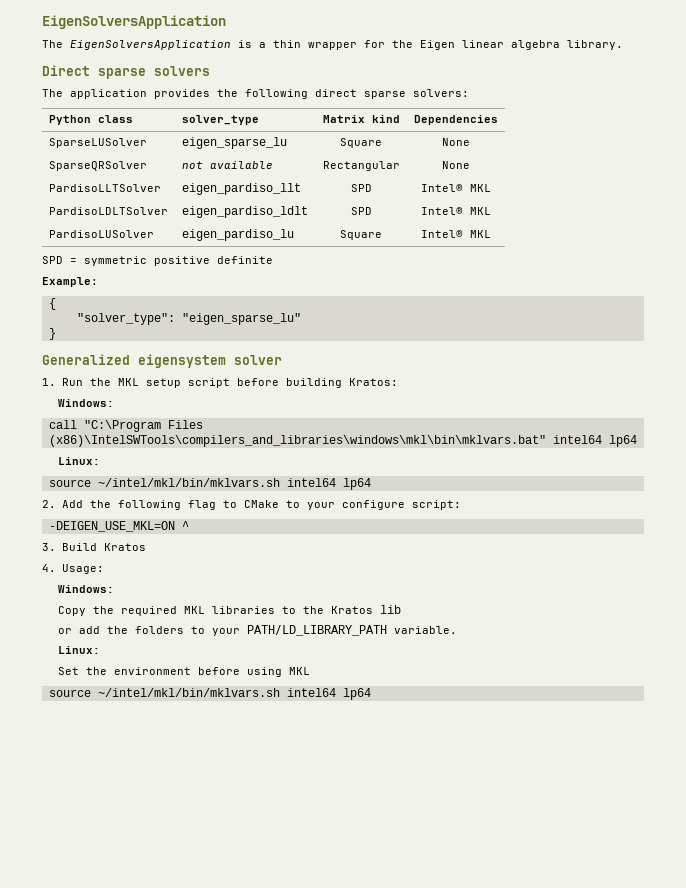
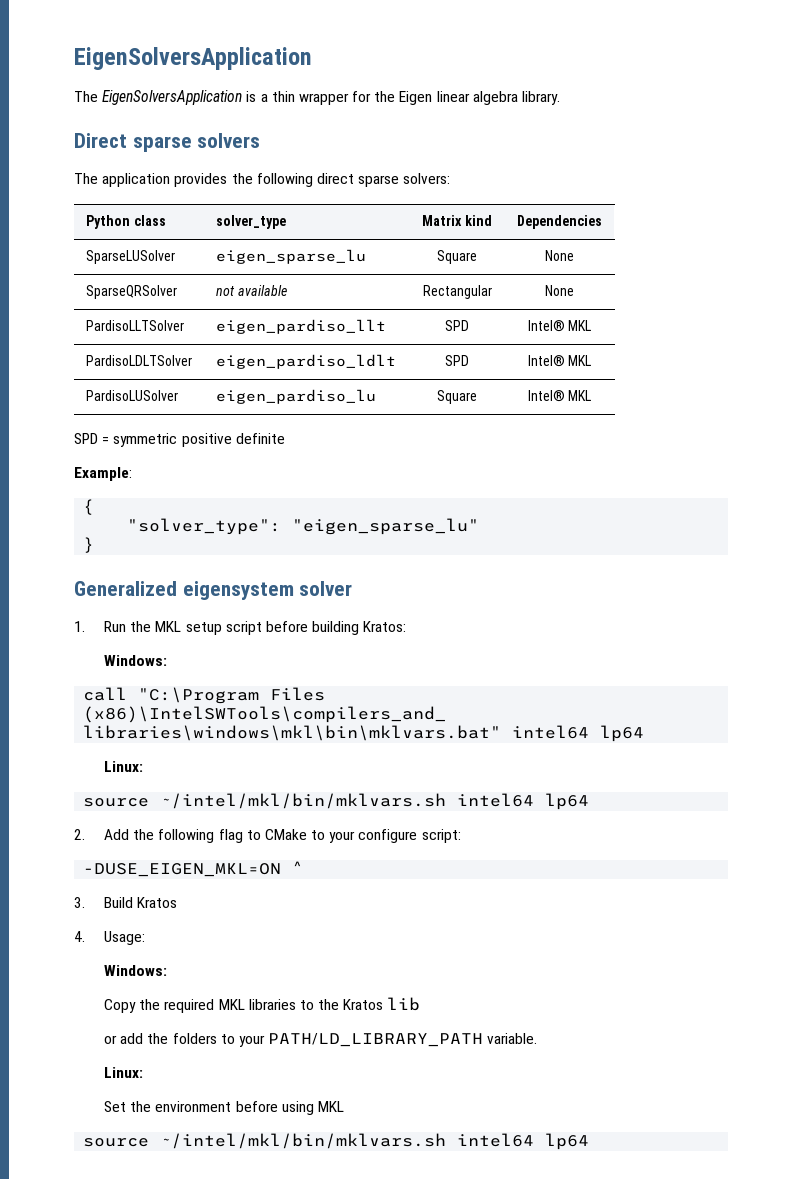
[48,521,175,532] -DEIGEN_USE_MKL=ON -> [83,863,282,877] -DUSE_EIGEN_MKL=ON

